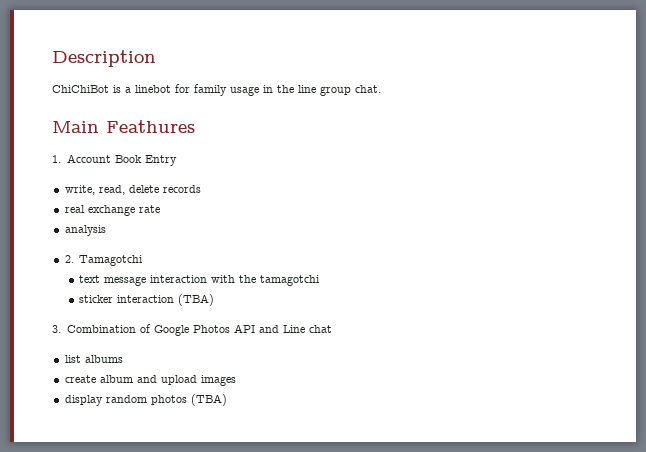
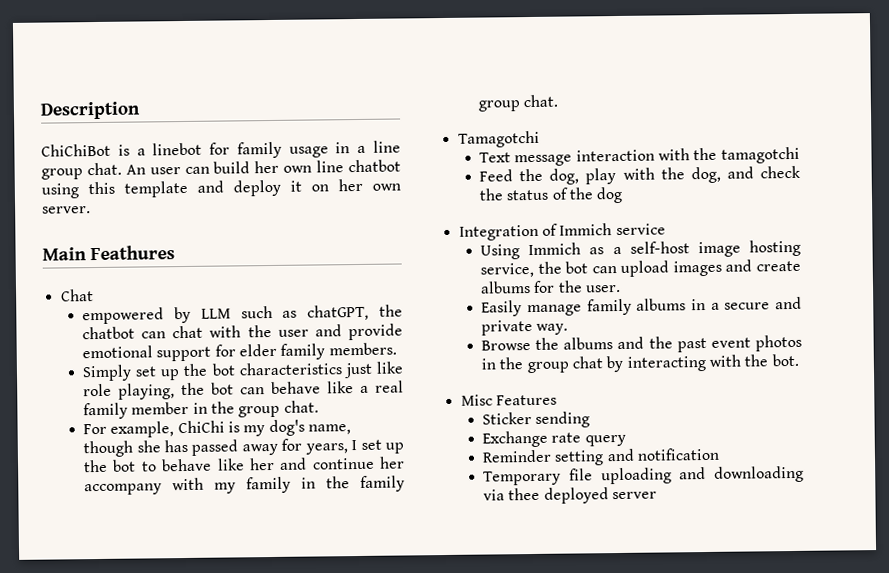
[277,85,294,93] the -> [357,145,367,153] a
[52,120,195,133] [52,154,177,166] [64,185,201,195] [64,205,160,216] [64,225,106,236] [64,255,74,263] // Main Feathures // 1. Account Book Entry // write, read, delete records // real exchange rate // analysis // 2. -> [125,159,401,175] [41,178,401,199] [42,206,91,214] [42,245,175,261] [60,289,94,302] [82,304,403,325] [82,323,404,341] [82,342,397,362] [82,361,403,382] [83,380,404,400] [83,400,319,420] [83,419,352,438] [83,438,404,458] [83,456,405,473] [84,475,405,496] [478,94,559,112] An user can build her own line chatbot using this template and deploy it on her own server. // Main Feathures // Chat // empowered by LLM such as chatGPT, the chatbot can chat with the user and provide emotional support for elder family members. // Simply set up the bot characteristics just like role playing, the bot can behave like a real family member in the group chat. // For example, ChiChi is my dog's name, though she has passed away for years, I set up the bot to behave like her and continue her accompany with my family in the family group chat. //
[79,275,101,283] text -> [479,152,512,163] Text
[79,294,215,306] [52,324,332,336] [64,355,123,363] [64,375,236,386] [64,394,227,406] sticker interaction (TBA) // 3. Combination of Google Photos API and Line chat // list albums // create album and upload images // display random photos (TBA) -> [479,165,801,185] [479,186,624,204] [458,223,666,241] [480,239,801,260] [480,259,801,278] [480,280,622,294] [481,296,802,317] [481,319,569,336] [481,334,802,353] [481,353,799,374] [460,394,557,406] [482,411,591,428] [482,430,626,448] [482,447,721,466] [483,465,804,486] [483,487,658,504] Feed the dog, play with the dog, and check the status of the dog // Integration of Immich service // Using Immich as a self-host image hosting service, the bot can upload images and create albums for the user. // Easily manage family albums in a secure and private way. // Browse the albums and the past event photos in the group chat by interacting with the bot. // Misc Features // Sticker sending // Exchange rate query // Reminder setting and notification // Temporary file uploading and downloading via thee deployed server

